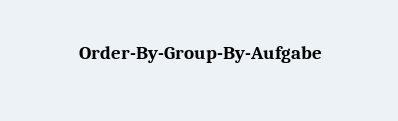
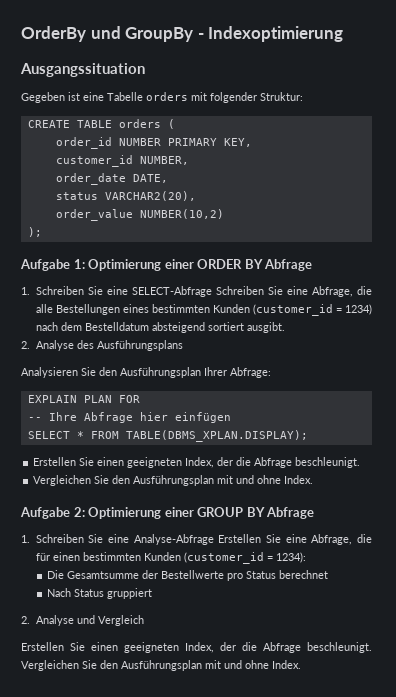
[79,46,322,63] Order-By-Group-By-Aufgabe -> [21,26,344,42] [20,63,145,77] [21,92,303,103] [27,119,175,129] [55,137,252,149] [55,155,189,167] [55,173,168,185] [55,191,196,201] [55,209,224,221] [27,227,42,237] [20,259,313,271] [21,286,372,297] [35,304,372,316] [35,322,285,333] [21,340,183,351] [21,367,271,378] [27,395,140,403] [27,412,231,423] [27,430,308,442] [33,457,361,468] [33,475,314,486] [20,507,315,519] [21,534,372,545] [35,552,306,564] [47,570,329,581] [47,588,153,599] [21,615,144,626] [21,642,372,653] [21,660,301,671] OrderBy und GroupBy - Indexoptimierung // Ausgangssituation // Gegeben ist eine Tabelle orders mit folgender Struktur: // CREATE TABLE orders ( // order_id NUMBER PRIMARY KEY, // customer_id NUMBER, // order_date DATE, // status VARCHAR2(20), // order_value NUMBER(10,2) // ); // Aufgabe 1: Optimierung einer ORDER BY Abfrage // 1. Schreiben Sie eine SELECT-Abfrage Schreiben Sie eine Abfrage, die alle Bestellungen eines bestimmten Kunden (customer_id = 1234) nach dem Bestelldatum absteigend sortiert ausgibt. // 2. Analyse des Ausführungsplans // Analysieren Sie den Ausführungsplan Ihrer Abfrage: // EXPLAIN PLAN FOR // -- Ihre Abfrage hier einfügen // SELECT * FROM TABLE(DBMS_XPLAN.DISPLAY); // Erstellen Sie einen geeigneten Index, der die Abfrage beschleunigt. // Vergleichen Sie den Ausführungsplan mit und ohne Index. // Aufgabe 2: Optimierung einer GROUP BY Abfrage // 1. Schreiben Sie eine Analyse-Abfrage Erstellen Sie eine Abfrage, die für einen bestimmten Kunden (customer_id = 1234): // Die Gesamtsumme der Bestellwerte pro Status berechnet // Nach Status gruppiert // 2. Analyse und Vergleich // Erstellen Sie einen geeigneten Index, der die Abfrage beschleunigt. Vergleichen Sie den Ausführungsplan mit und ohne Index.

